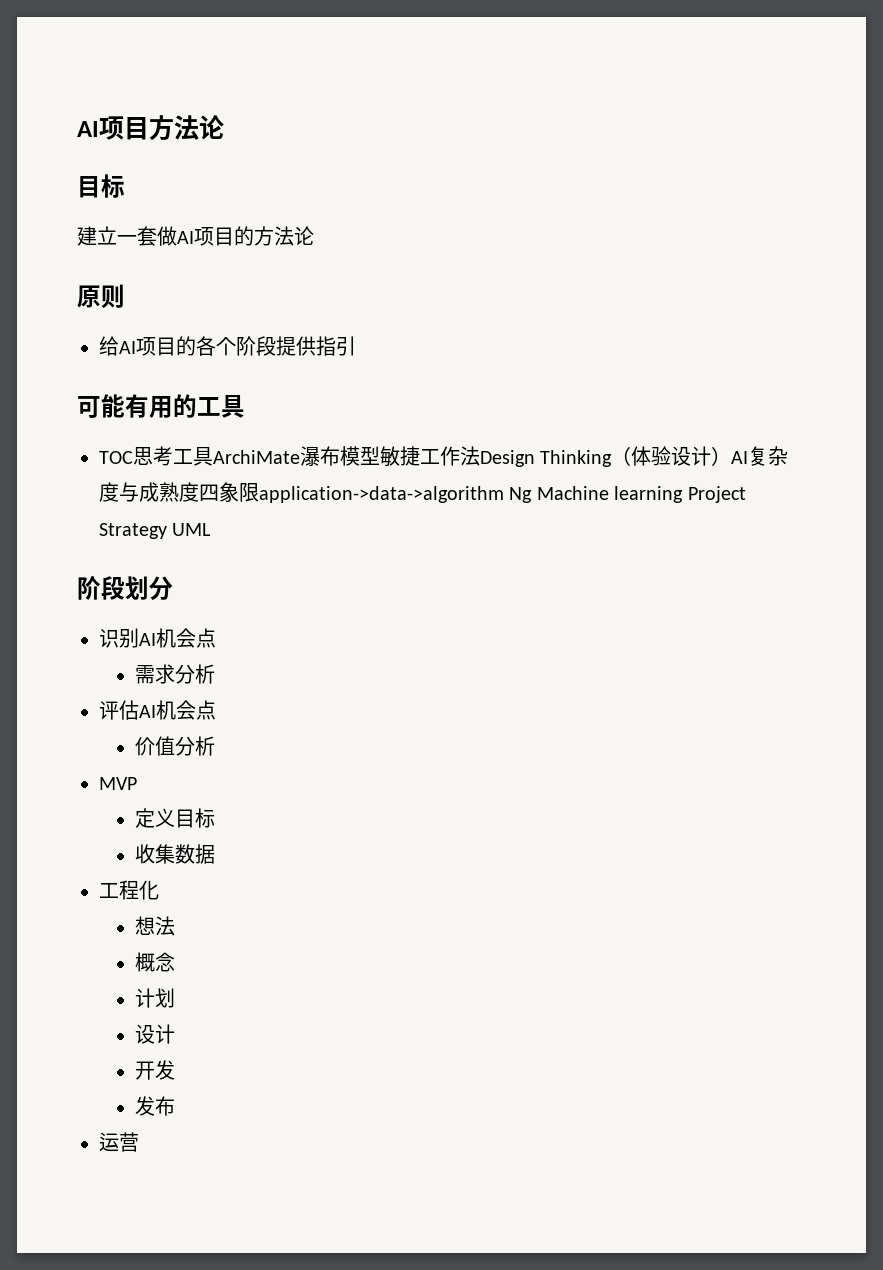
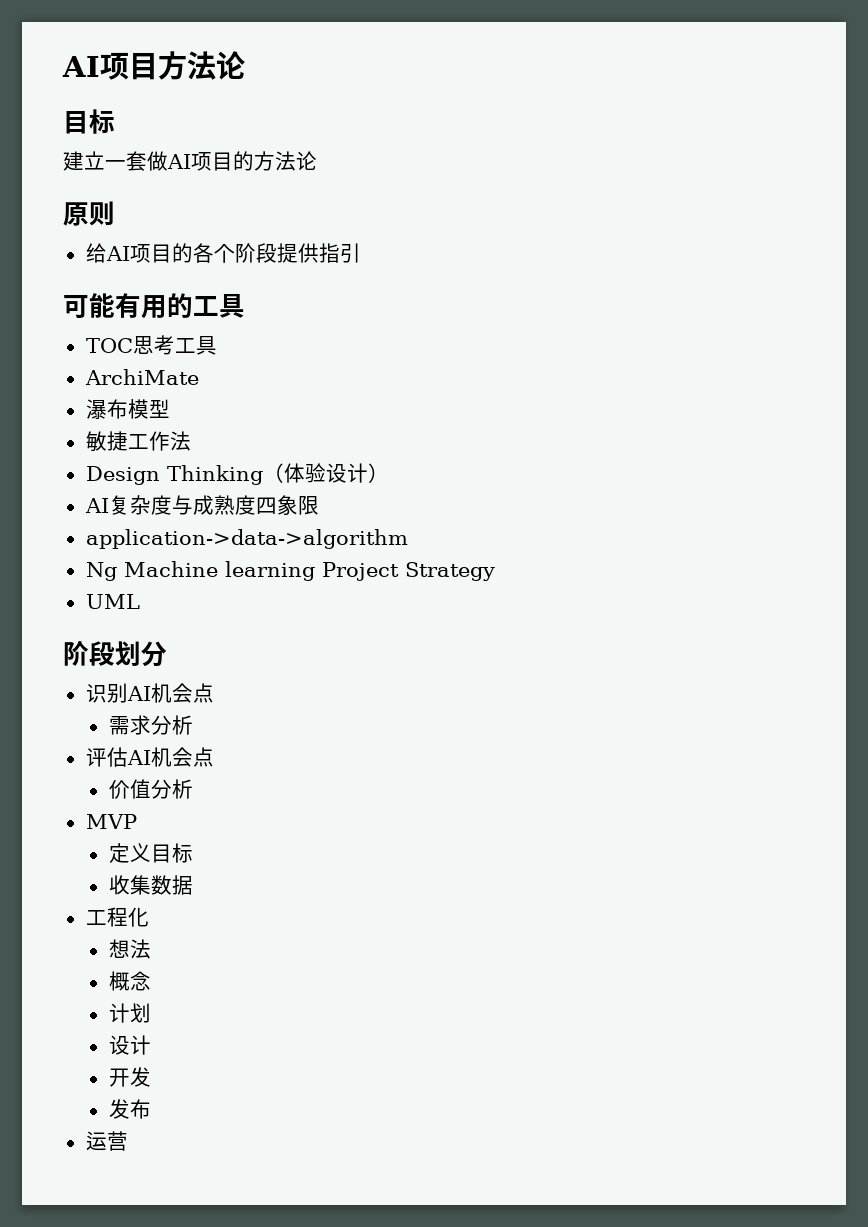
(213, 456) none -> (217, 345) //
(300, 457) none -> (199, 377) //
(380, 455) none -> (170, 408) //
(480, 456) none -> (191, 441) //
(732, 456) none -> (389, 473) //
(259, 492) none -> (319, 505) //
(504, 494) none -> (408, 539) //
(167, 531) none -> (495, 571) //

